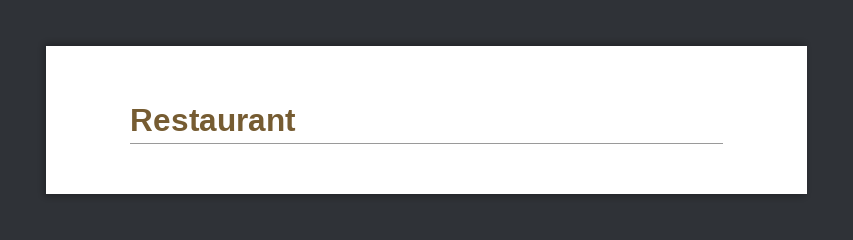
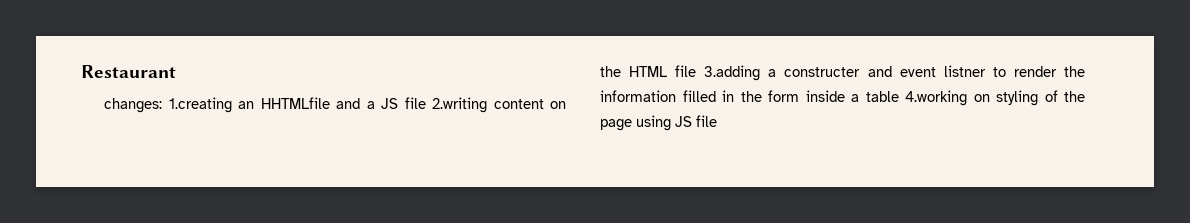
(296, 120) none -> [104,97,566,113] [600,65,1085,81] [600,90,1085,106] [600,115,717,131] // changes: 1.creating an HHTMLfile and a JS file 2.writing content on the HTML file 3.adding a constructer and event listner to render the information filled in the form inside a table 4.working on styling of the page using JS file

